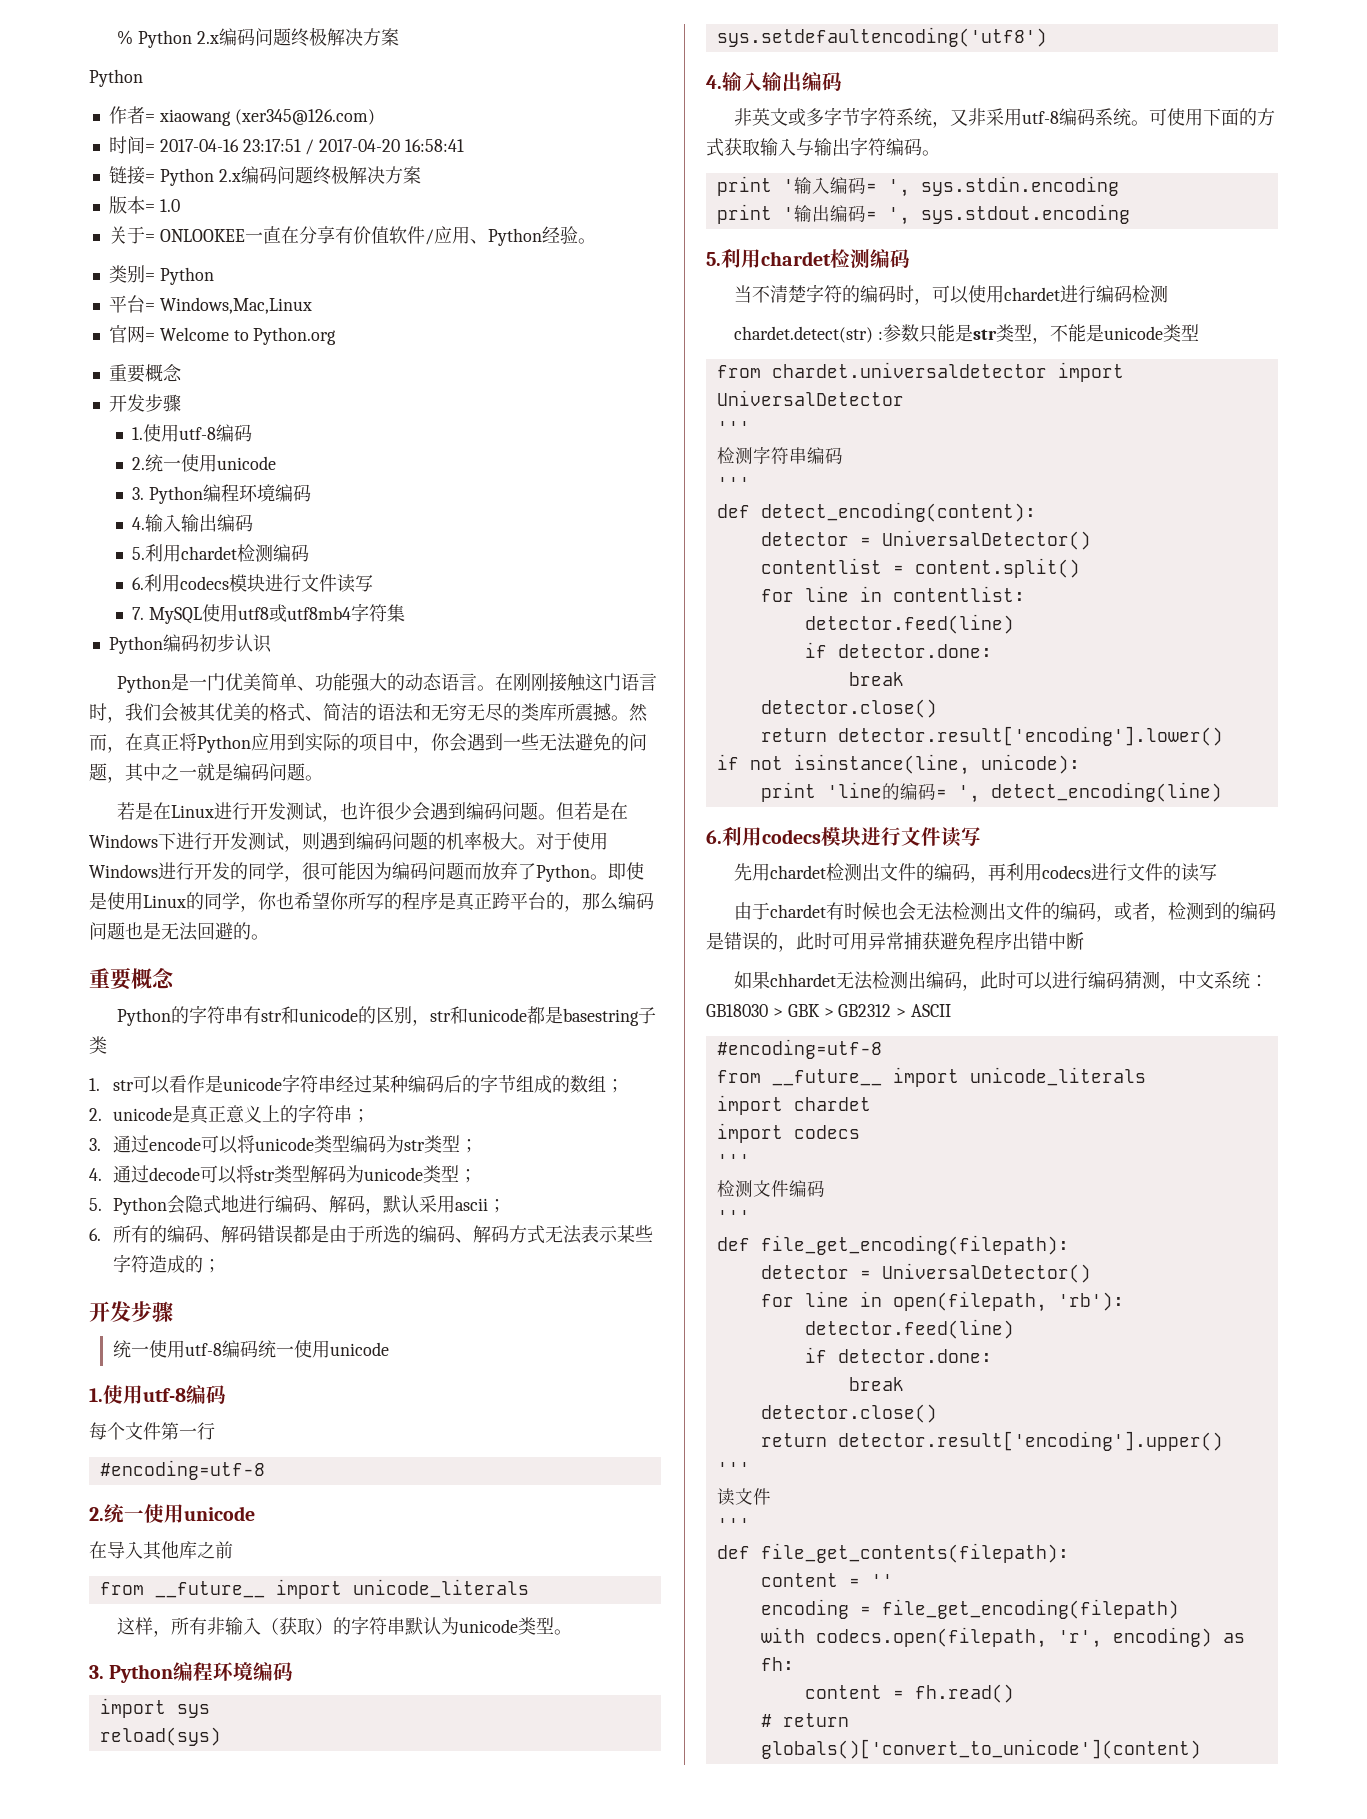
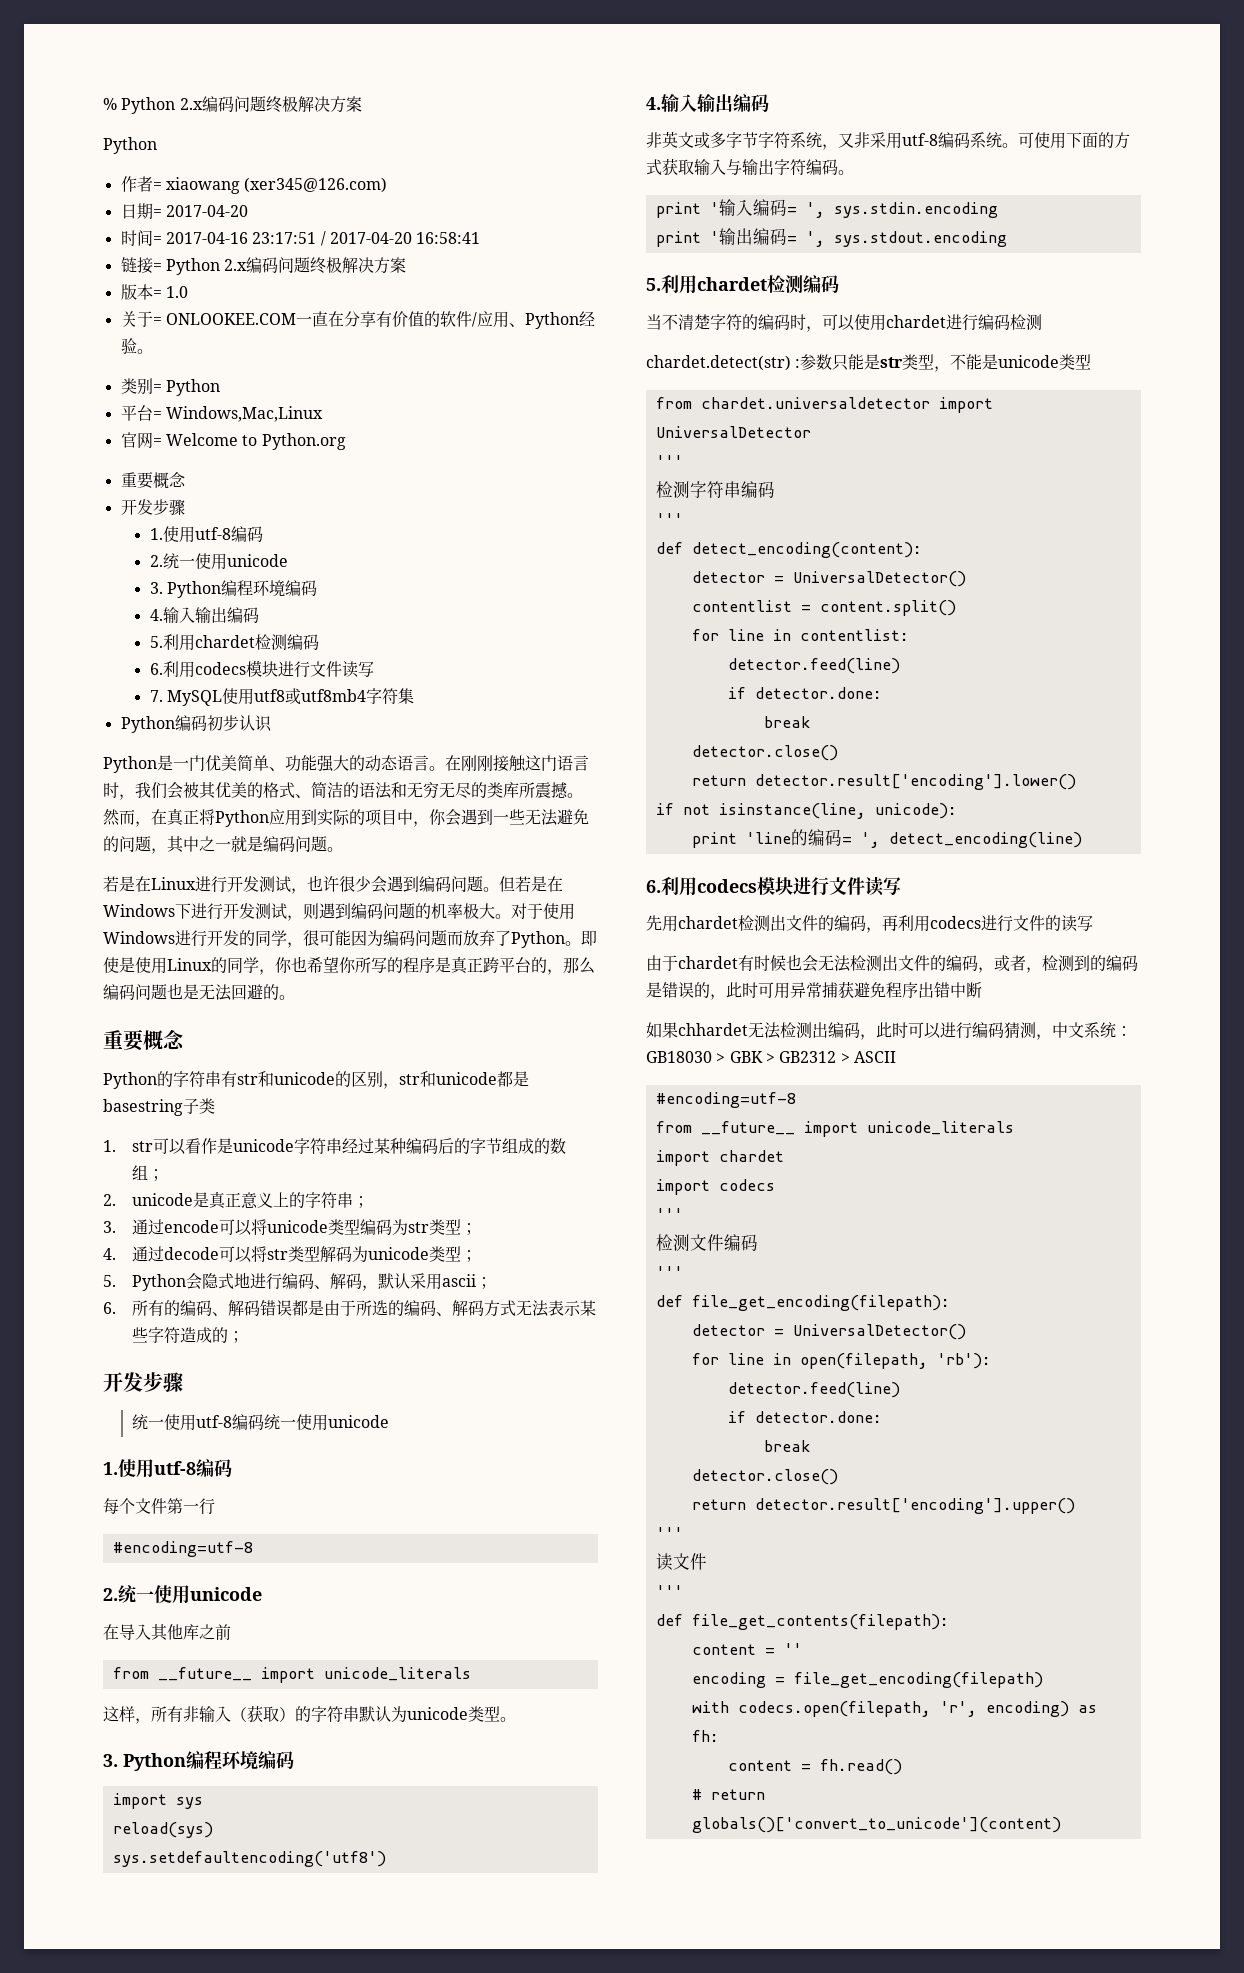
(375, 117) none -> [120,203,248,219] // 日期= 2017-04-20
[159,229,245,242] ONLOOKEE -> [165,313,296,325] ONLOOKEE.COM
(389, 235) none -> [423,311,440,327] 的

